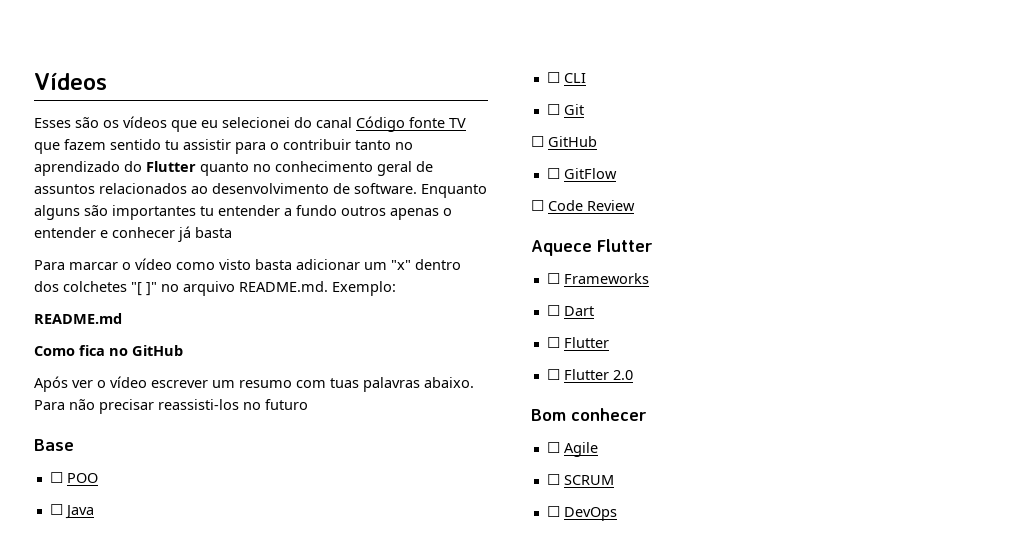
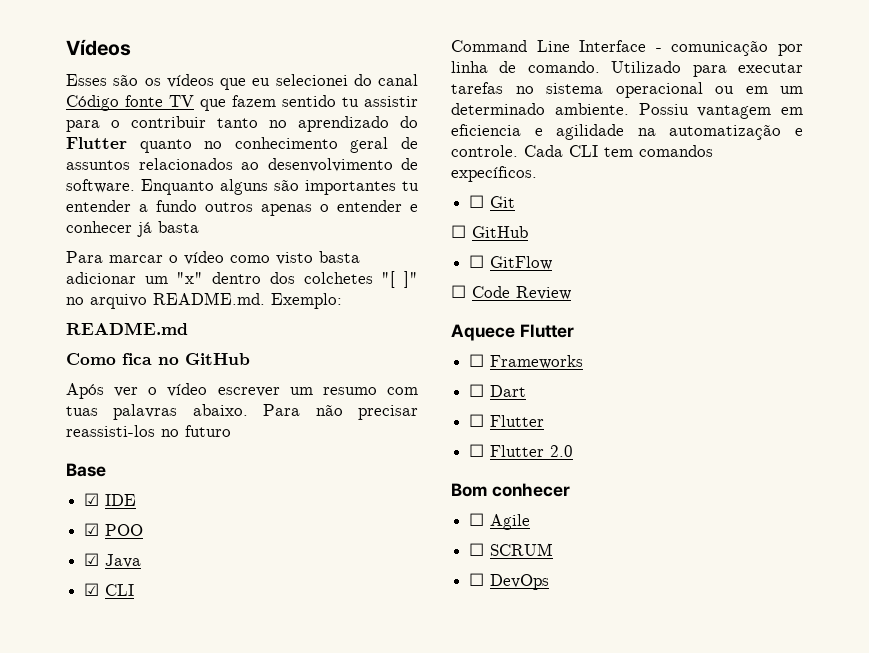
[49,472,63,483] ☐ -> [84,493,137,506] [84,523,100,536] ☑ IDE // ☑
[49,504,63,515] ☐ -> [84,553,100,566] ☑
[546,72,586,83] ☐ CLI -> [84,583,135,596] [451,40,803,56] [451,61,803,77] [451,82,803,98] [451,103,803,119] [451,124,803,140] [451,145,713,157] [451,166,537,182] ☑ CLI // Command Line Interface - comunicação por linha de comando. Utilizado para executar tarefas no sistema operacional ou em um determinado ambiente. Possiu vantagem em eficiencia e agilidade na automatização e controle. Cada CLI tem comandos expecíficos.

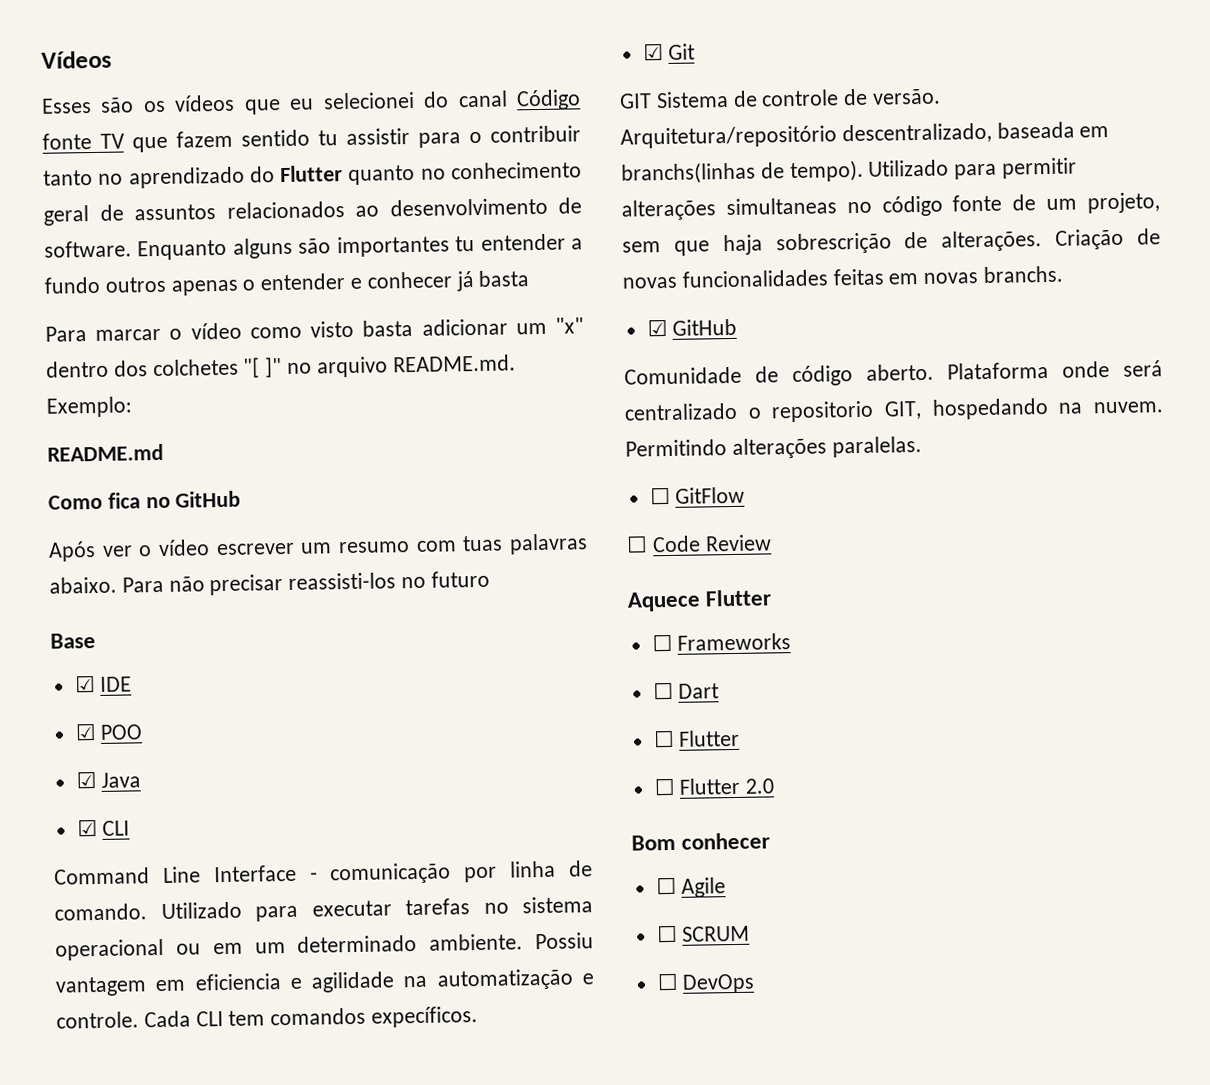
[469,195,485,208] ☐ -> [642,43,664,61] ☑
[451,225,528,238] ☐ GitHub -> [619,88,942,109] [620,121,1110,149] [621,157,1078,185] [621,192,1160,221] [622,228,1161,256] [622,265,1064,289] [646,318,738,337] [624,360,1163,387] [624,398,1164,423] [625,436,922,459] GIT Sistema de controle de versão. Arquitetura/repositório descentralizado, baseada em branchs(linhas de tempo). Utilizado para permitir alterações simultaneas no código fonte de um projeto, sem que haja sobrescrição de alterações. Criação de novas funcionalidades feitas em novas branchs. // ☑ GitHub // Comunidade de código aberto. Plataforma onde será centralizado o repositorio GIT, hospedando na nuvem. Permitindo alterações paralelas.

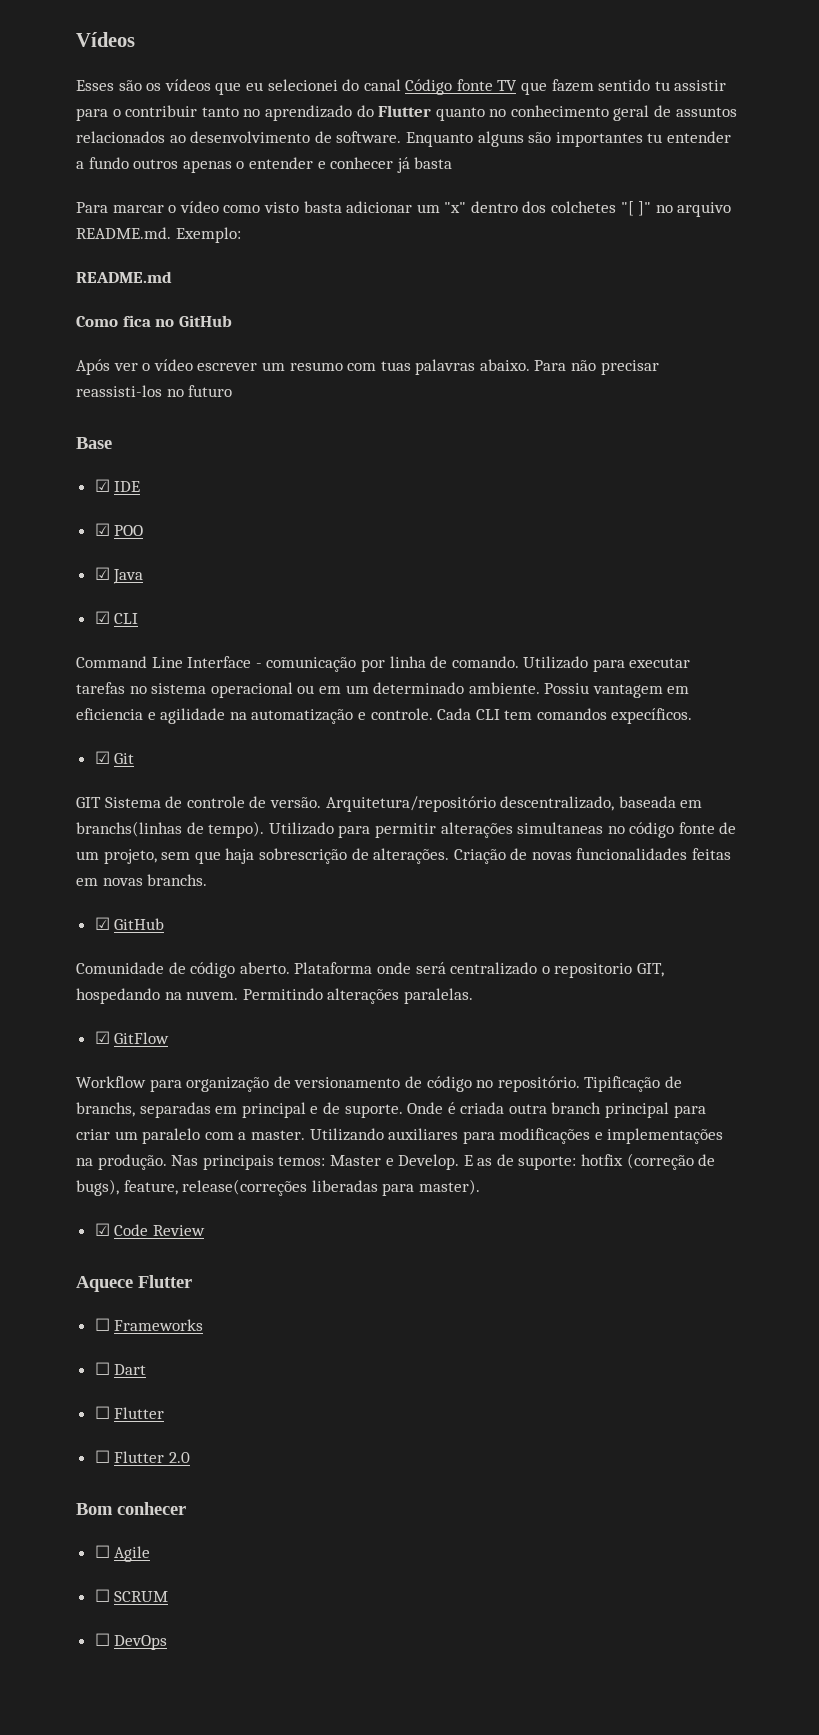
[649,486,671,505] ☐ -> [94,1031,110,1044] ☑
[626,535,648,553] ☐ -> [76,1076,682,1092] [76,1102,706,1118] [76,1128,724,1144] [76,1153,716,1170] [76,1179,480,1196] [94,1223,110,1236] Workflow para organização de versionamento de código no repositório. Tipificação de branchs, separadas em principal e de suporte. Onde é criada outra branch principal para criar um paralelo com a master. Utilizando auxiliares para modificações e implementações na produção. Nas principais temos: Master e Develop. E as de suporte: hotfix (correção de bugs), feature, release(correções liberadas para master). // ☑

